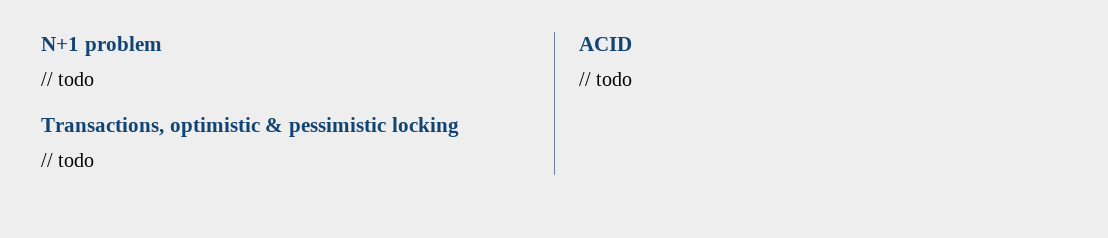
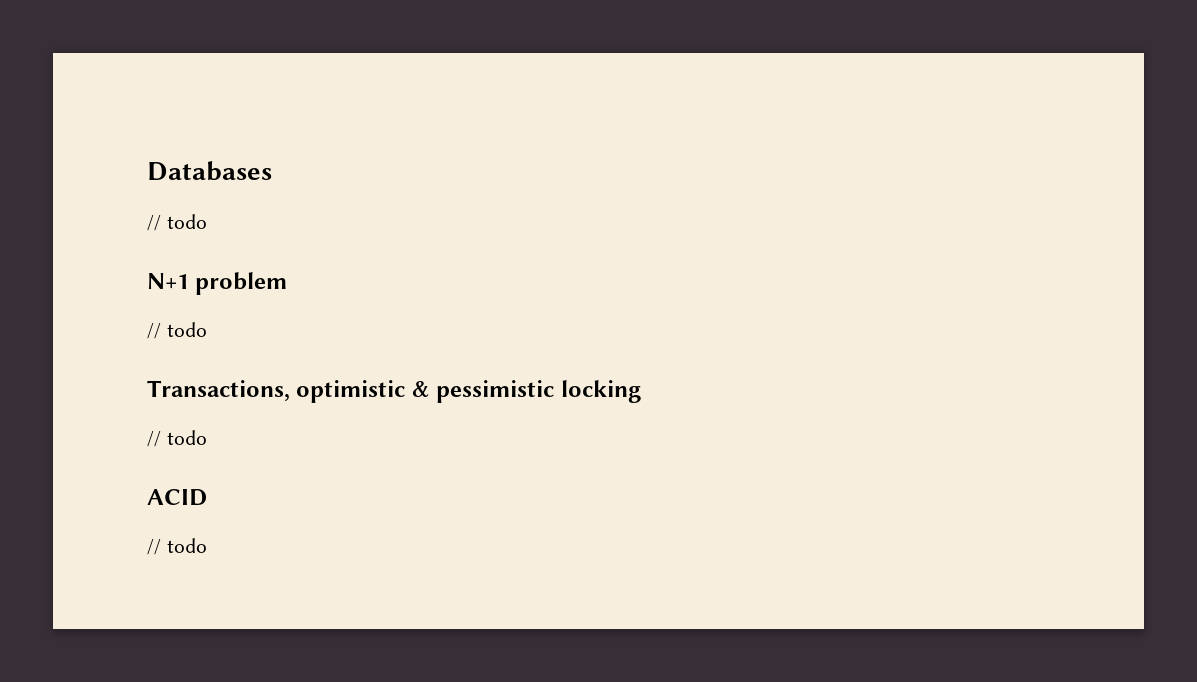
(41, 44) none -> [147,161,272,181] [147,214,207,231] Databases // // todo //

